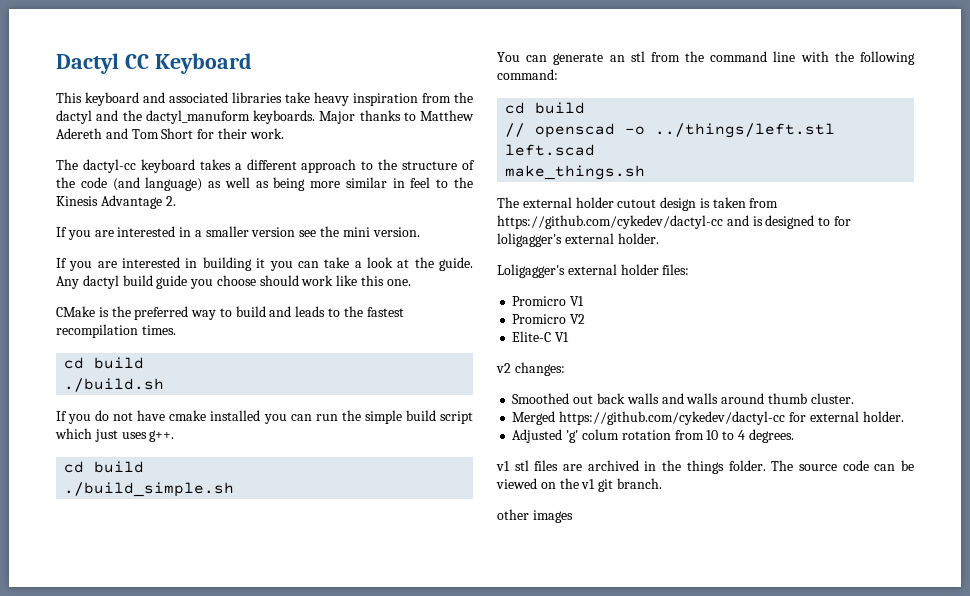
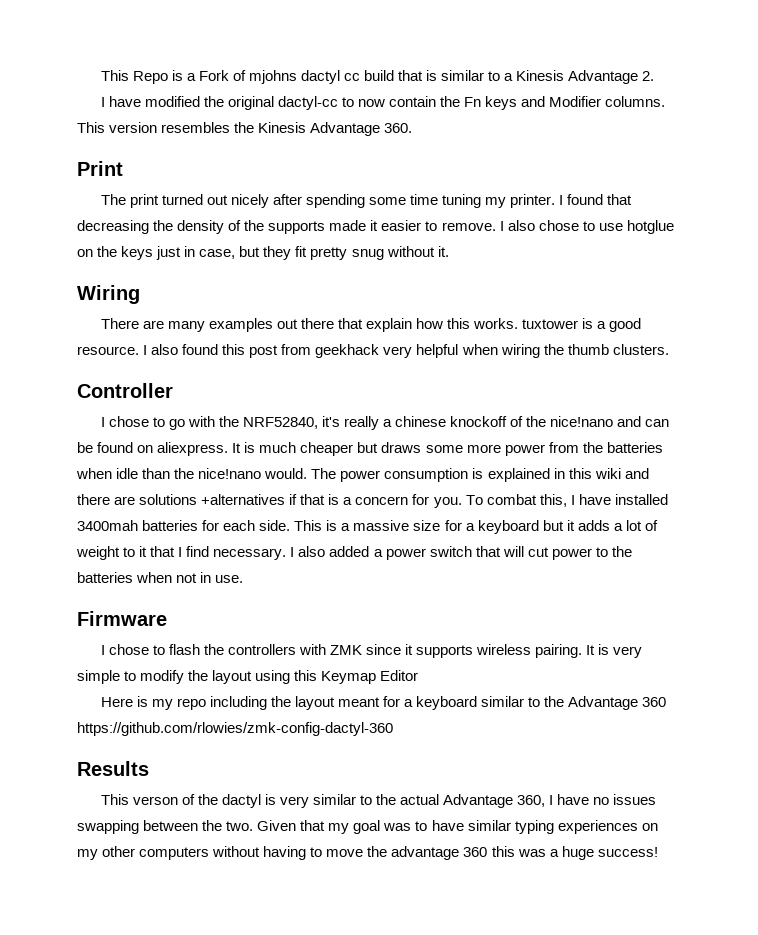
[56,53,252,74] [56,92,473,106] [56,110,474,124] [56,128,284,139] [56,159,475,173] [56,177,474,191] [56,195,176,209] [56,226,420,240] [56,257,473,271] [56,275,411,289] [56,306,404,320] [56,324,176,338] [64,357,145,369] [64,378,165,392] [56,410,474,424] [55,428,175,442] [64,461,145,473] [64,482,235,497] [497,51,915,65] [497,69,558,80] [505,102,586,114] [505,123,836,138] [505,144,596,156] [505,165,646,180] [497,197,779,211] [497,215,851,229] [497,233,659,247] [497,264,690,278] [512,296,585,306] [512,314,586,324] [512,331,570,342] [496,362,565,376] [512,393,854,404] [512,411,904,425] [512,429,794,443] [496,460,914,474] [496,478,662,492] [497,509,573,523] Dactyl CC Keyboard // This keyboard and associated libraries take heavy inspiration from the dactyl and the dactyl_manuform keyboards. Major thanks to Matthew Adereth and Tom Short for their work. // The dactyl-cc keyboard takes a different approach to the structure of the code (and language) as well as being more similar in feel to the Kinesis Advantage 2. // If you are interested in a smaller version see the mini version. // If you are interested in building it you can take a look at the guide. Any dactyl build guide you choose should work like this one. // CMake is the preferred way to build and leads to the fastest recompilation times. // cd build // ./build.sh // If you do not have cmake installed you can run the simple build script which just uses g++. // cd build // ./build_simple.sh // You can generate an stl from the command line with the following command: // cd build // // openscad -o ../things/left.stl left.scad // make_things.sh // The external holder cutout design is taken from https://github.com/cykedev/dactyl-cc and is designed to for loligagger's external holder. // Loligagger's external holder files: // Promicro V1 // Promicro V2 // Elite-C V1 // v2 changes: // Smoothed out back walls and walls around thumb cluster. // Merged https://github.com/cykedev/dactyl-cc for external holder. // Adjusted 'g' colum rotation from 10 to 4 degrees. // v1 stl files are archived in the things folder. The source code can be viewed on the v1 git branch. // other images -> [100,70,655,84] [100,96,666,110] [77,122,413,136] [77,161,123,176] [100,194,633,208] [77,220,674,234] [77,246,449,260] [77,285,140,304] [100,318,642,332] [77,344,669,358] [77,383,173,398] [100,416,670,430] [77,442,663,456] [76,468,649,482] [77,494,668,508] [77,520,658,534] [76,546,632,560] [77,572,244,583] [77,611,167,626] [100,644,643,658] [77,670,419,684] [100,696,667,710] [77,722,393,736] [77,761,149,776] [100,794,657,808] [77,820,658,834] [77,846,658,860] This Repo is a Fork of mjohns dactyl cc build that is similar to a Kinesis Advantage 2. // I have modified the original dactyl-cc to now contain the Fn keys and Modifier columns. This version resembles the Kinesis Advantage 360. // Print // The print turned out nicely after spending some time tuning my printer. I found that decreasing the density of the supports made it easier to remove. I also chose to use hotglue on the keys just in case, but they fit pretty snug without it. // Wiring // There are many examples out there that explain how this works. tuxtower is a good resource. I also found this post from geekhack very helpful when wiring the thumb clusters. // Controller // I chose to go with the NRF52840, it's really a chinese knockoff of the nice!nano and can be found on aliexpress. It is much cheaper but draws some more power from the batteries when idle than the nice!nano would. The power consumption is explained in this wiki and there are solutions +alternatives if that is a concern for you. To combat this, I have installed 3400mah batteries for each side. This is a massive size for a keyboard but it adds a lot of weight to it that I find necessary. I also added a power switch that will cut power to the batteries when not in use. // Firmware // I chose to flash the controllers with ZMK since it supports wireless pairing. It is very simple to modify the layout using this Keymap Editor // Here is my repo including the layout meant for a keyboard similar to the Advantage 360 https://github.com/rlowies/zmk-config-dactyl-360 // Results // This verson of the dactyl is very similar to the actual Advantage 360, I have no issues swapping between the two. Given that my goal was to have similar typing experiences on my other computers without having to move the advantage 360 this was a huge success!

